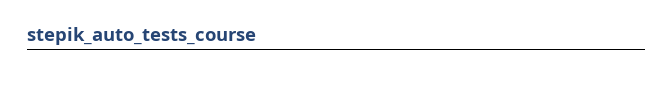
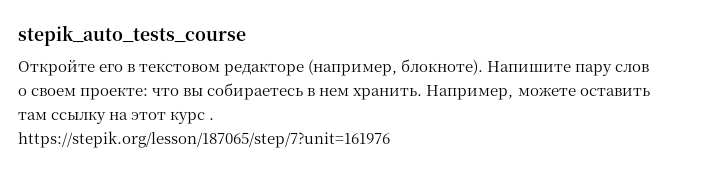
(256, 36) none -> [18,59,650,76] [18,83,650,100] [18,111,215,124] [18,131,390,148] // Откройте его в текстовом редакторе (например, блокноте). Напишите пару слов о своем проекте: что вы собираетесь в нем хранить. Например, можете оставить там ссылку на этот курс . // https://stepik.org/lesson/187065/step/7?unit=161976

